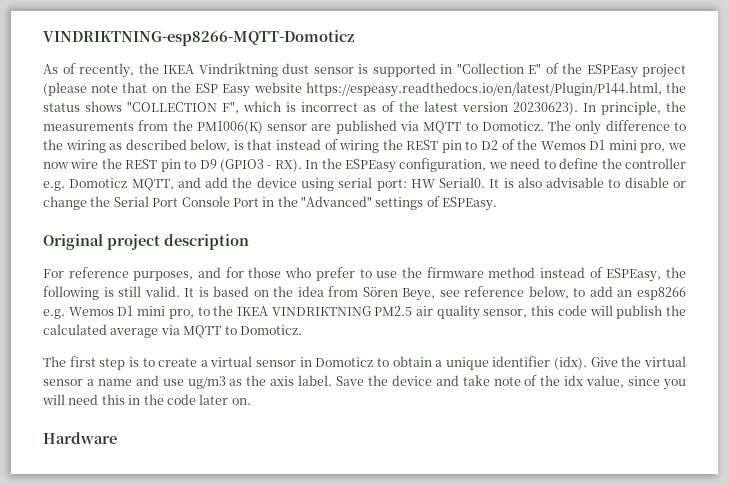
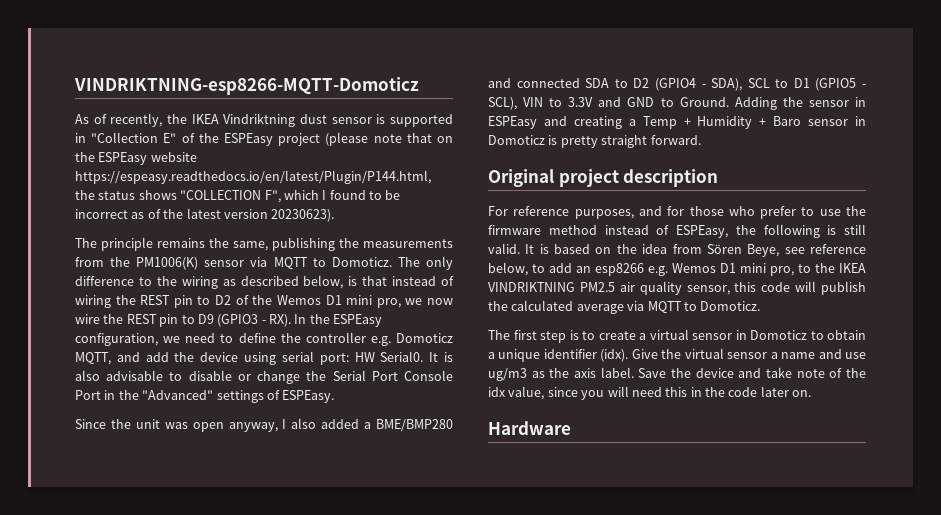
[195,83,251,97] ESP Easy -> [98,152,148,165] ESPEasy
[286,102,297,112] is -> [322,190,401,200] I found to be
[582,101,661,115] In principle, -> [75,237,335,251] // The principle remains the same, publishing
[311,120,397,134] are published -> (245, 263) none
(498, 204) none -> [75,418,453,432] [488,78,866,91] [488,97,866,110] [488,116,866,129] [488,135,701,148] // Since the unit was open anyway, I also added a BME/BMP280 and connected SDA to D2 (GPIO4 - SDA), SCL to D1 (GPIO5 - SCL), VIN to 3.3V and GND to Ground. Adding the sensor in ESPEasy and creating a Temp + Humidity + Baro sensor in Domoticz is pretty straight forward.

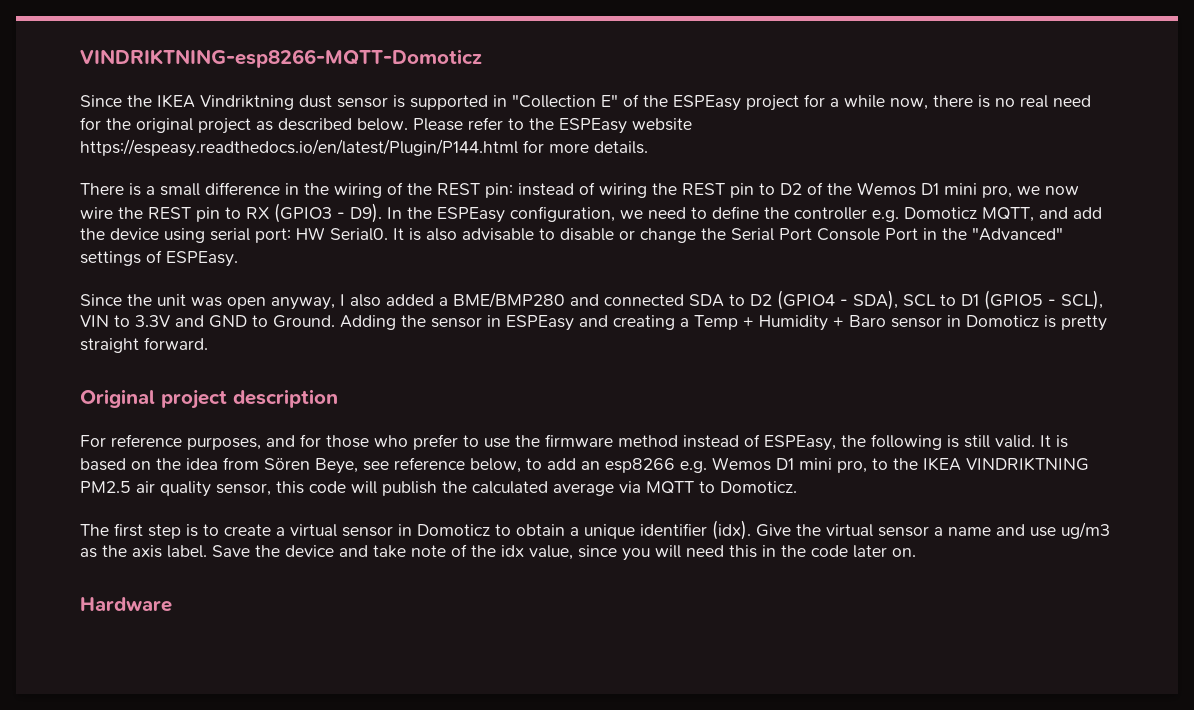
[75,113,163,127] As of recently, -> [80,95,122,107] Since
[325,132,453,146] [75,152,197,165] [75,170,431,184] [75,190,401,203] [75,208,335,222] [75,237,453,251] [75,256,453,270] [75,275,388,289] (please note that on the ESPEasy website https://espeasy.readthedocs.io/en/latest/Plugin/P144.html, the status shows "COLLECTION F", which I found to be incorrect as of the latest version 20230623). // The principle remains the same, publishing the measurements from the PM1006(K) sensor via MQTT to Domoticz. The only difference to the wiring as described below, is that -> [804,94,1091,110] [80,117,692,134] [80,139,648,157] [80,182,513,198] for a while now, there is no real need for the original project as described below. Please refer to the ESPEasy website https://espeasy.readthedocs.io/en/latest/Plugin/P144.html for more details. // There is a small difference in the wiring of the REST pin:
[197,314,214,324] D9 -> [246,207,269,219] RX
[269,314,291,327] RX). -> [350,203,382,223] D9).

